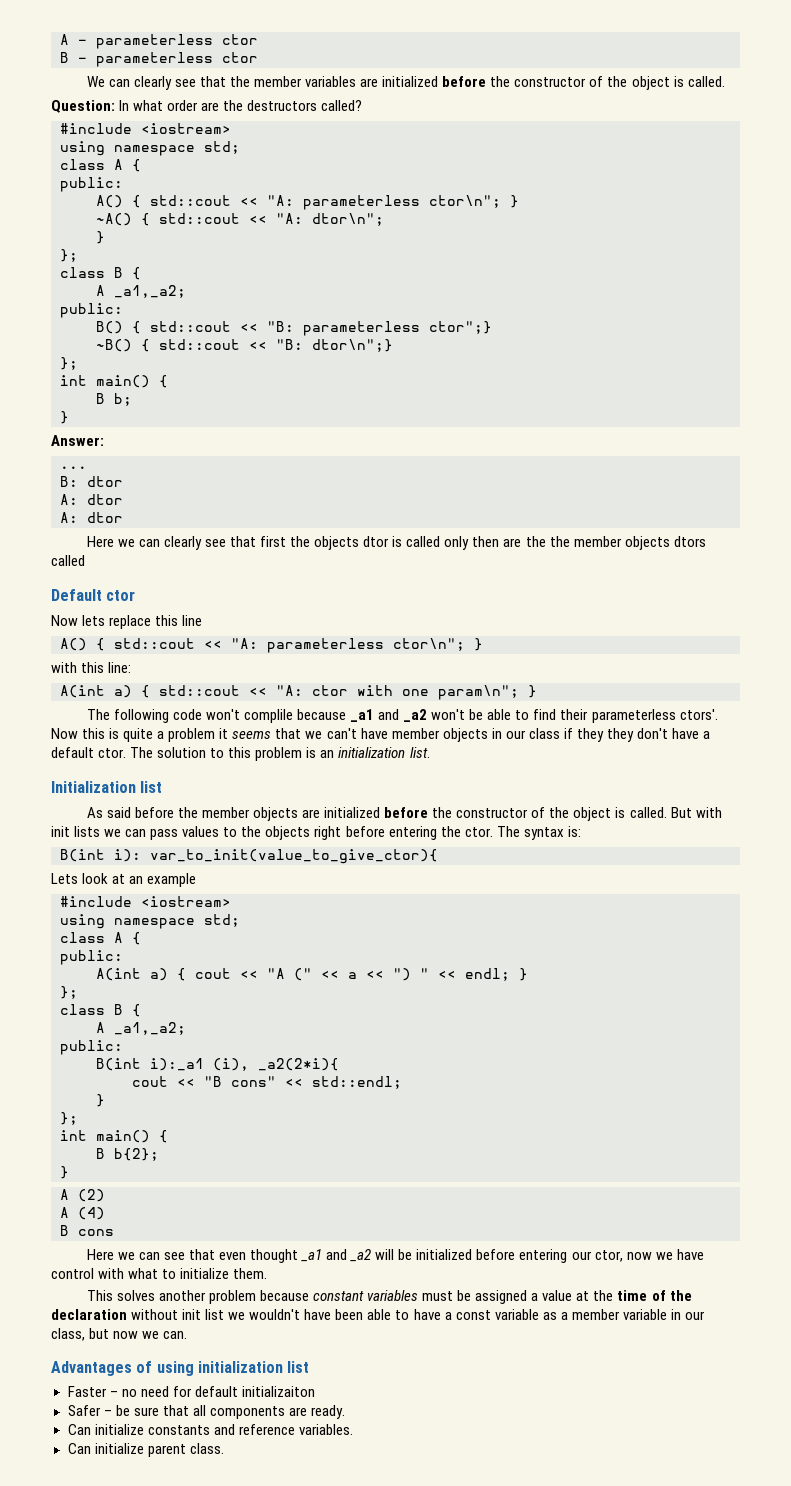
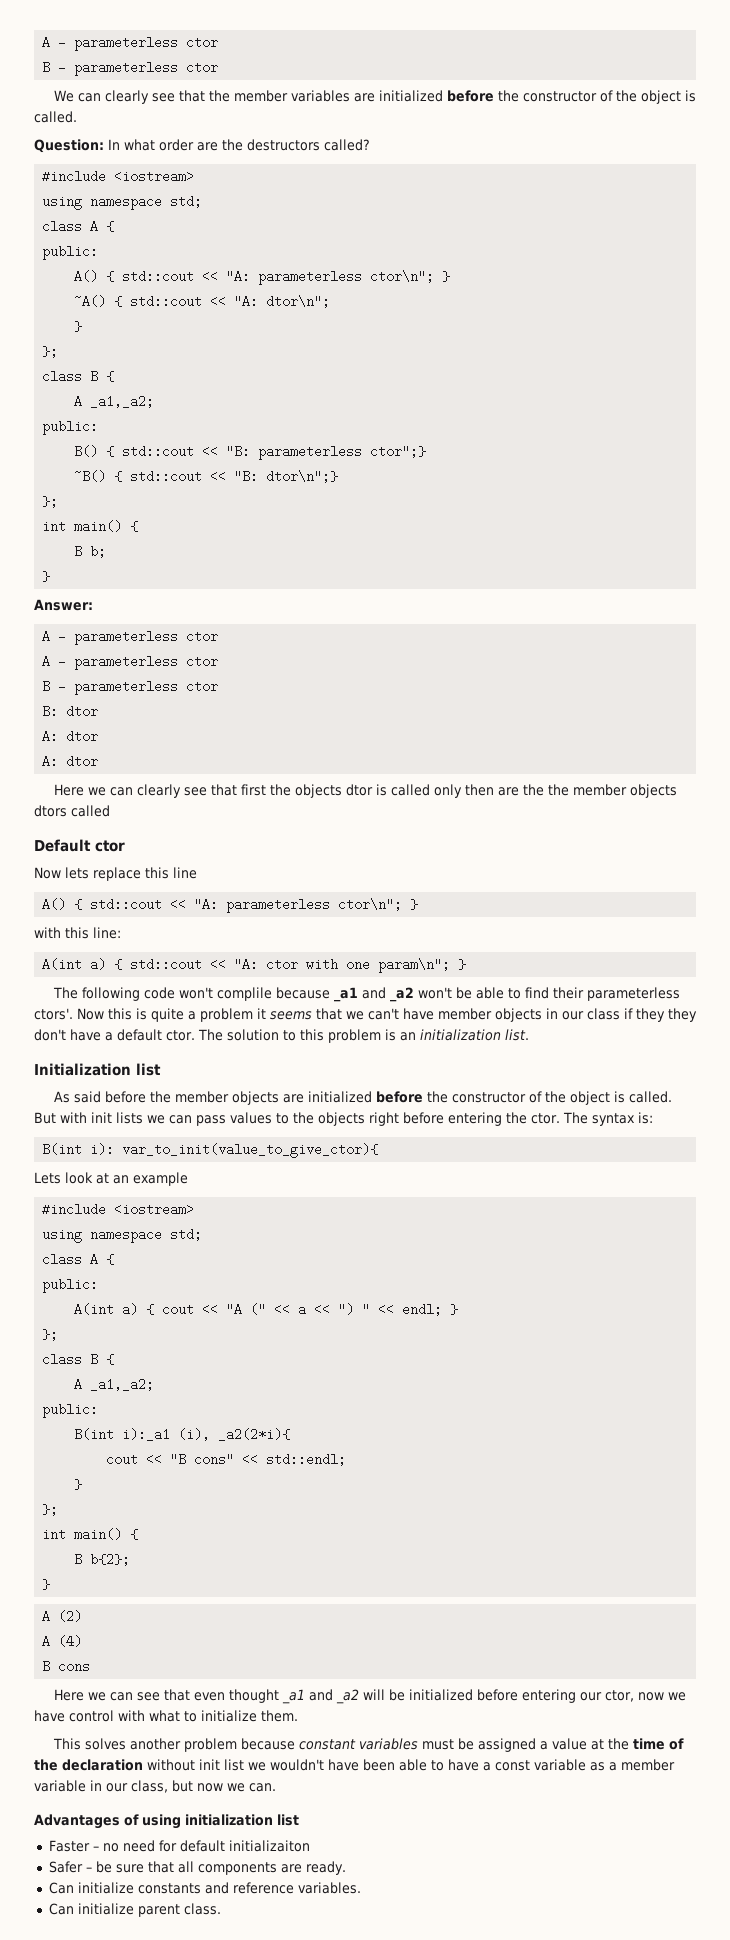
[60,466,87,469] ... -> [42,630,219,645] [42,655,219,670] [42,680,219,695] A - parameterless ctor // A - parameterless ctor // B – parameterless ctor

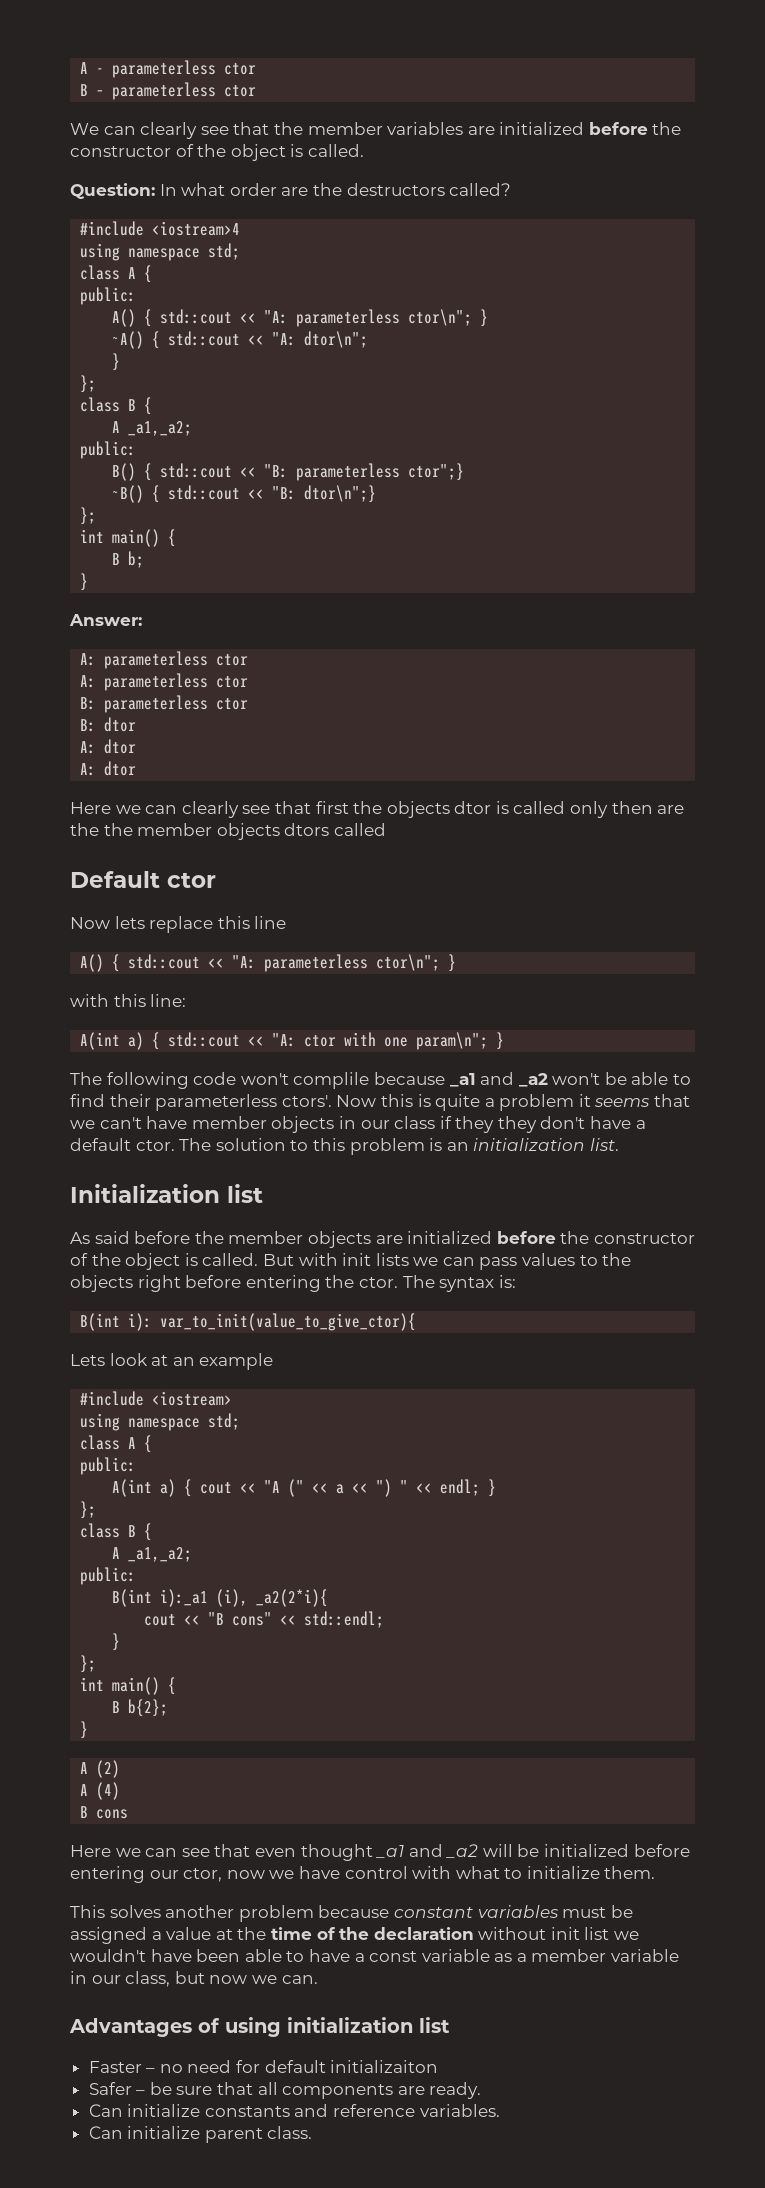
[114,170,195,183] <iostream> -> [152,221,241,236] <iostream>4
[42,630,219,645] [42,655,219,670] [42,680,67,693] A - parameterless ctor // A - parameterless ctor // B – -> [80,651,249,669] [80,673,249,691] [80,697,97,710] A: parameterless ctor // A: parameterless ctor // B:

